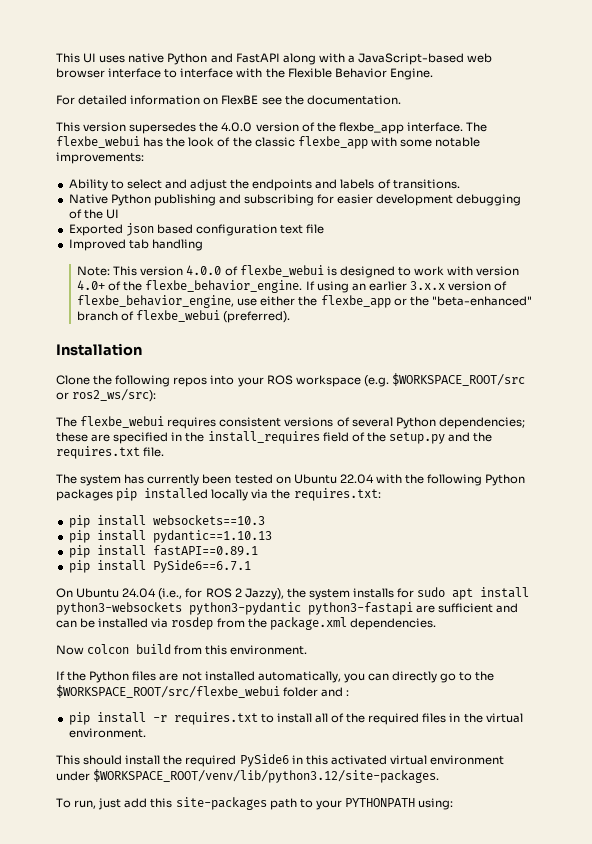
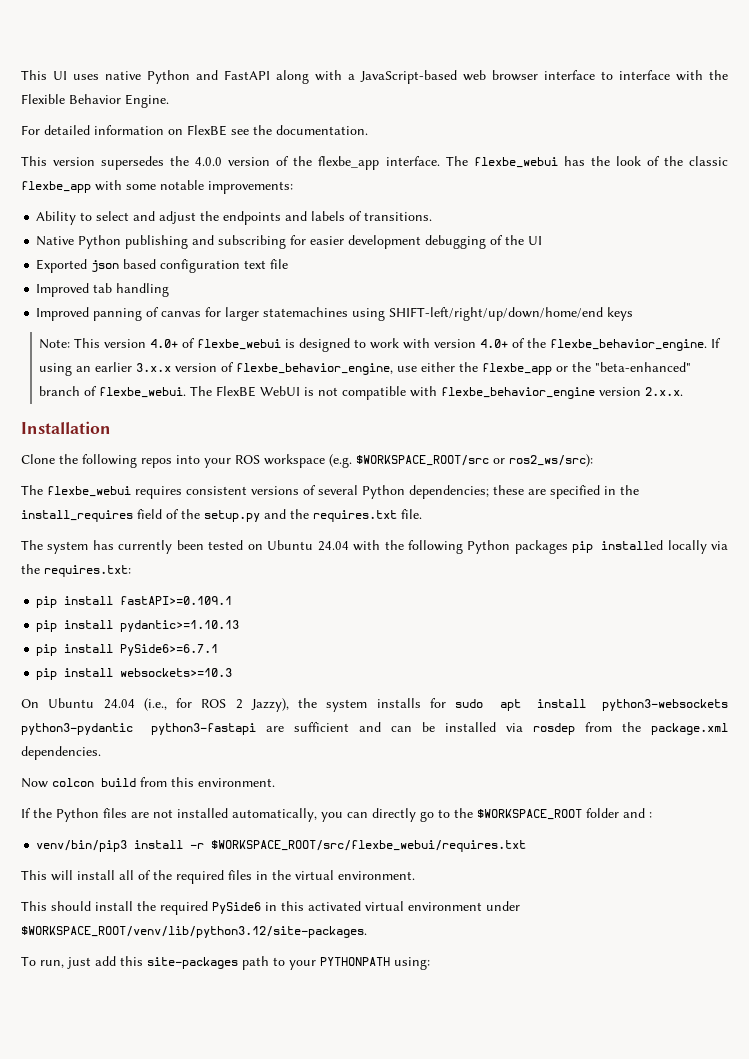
(203, 245) none -> [36,307,634,321] // Improved panning of canvas for larger statemachines using SHIFT-left/right/up/down/home/end keys
[186,265,222,275] 4.0.0 -> [150,339,179,348] 4.0+
[136,310,291,323] flexbe_webui (preferred). -> [99,386,684,400] flexbe_webui. The FlexBE WebUI is not compatible with flexbe_behavior_engine version 2.x.x.
[339,474,374,484] 22.04 -> [317,541,349,551] 24.04
[152,515,265,525] [68,530,272,543] [68,545,258,558] [68,560,251,573] websockets==10.3 // pip install pydantic==1.10.13 // pip install fastAPI==0.89.1 // pip install PySide6==6.7.1 -> [120,596,233,605] [36,620,240,632] [36,644,219,656] [36,668,233,680] fastAPI>=0.109.1 // pip install pydantic>=1.10.13 // pip install PySide6>=6.7.1 // pip install websockets>=10.3
[56,685,280,698] $WORKSPACE_ROOT/src/flexbe_webui -> [477,809,582,820] $WORKSPACE_ROOT
[68,712,90,725] pip -> [36,840,128,852] venv/bin/pip3
[173,712,274,725] requires.txt to -> [211,840,527,852] [21,870,73,881] $WORKSPACE_ROOT/src/flexbe_webui/requires.txt // This will

